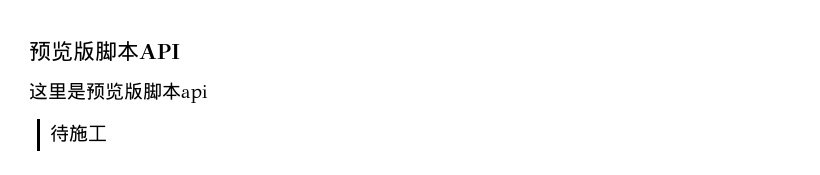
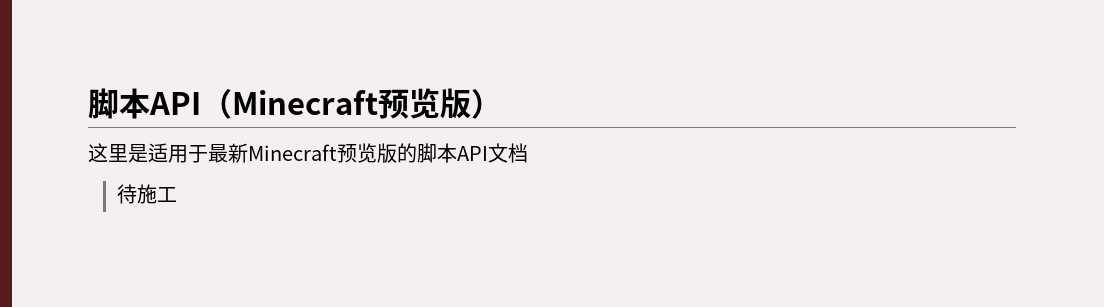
[29,41,180,62] [29,82,208,103] 预览版脚本API // 这里是预览版脚本api -> [88,88,502,119] [88,143,528,163] 脚本API（Minecraft预览版） // 这里是适用于最新Minecraft预览版的脚本API文档

